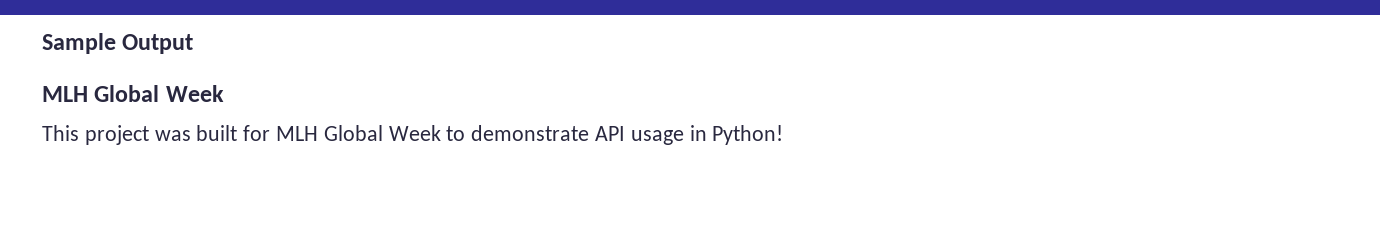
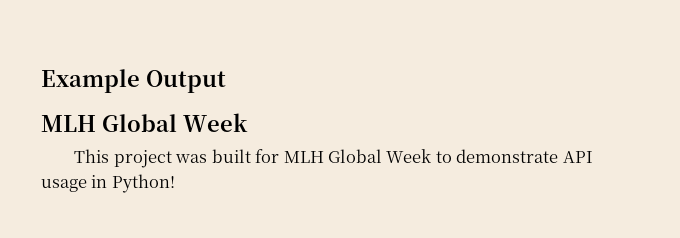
[42,33,116,54] Sample -> [41,69,140,93] Example

